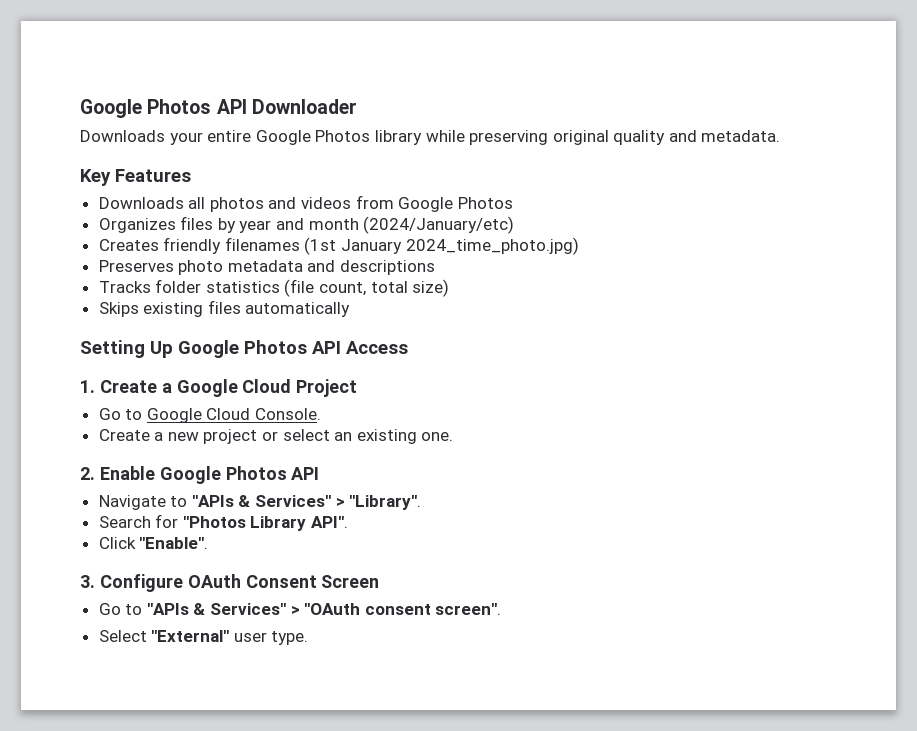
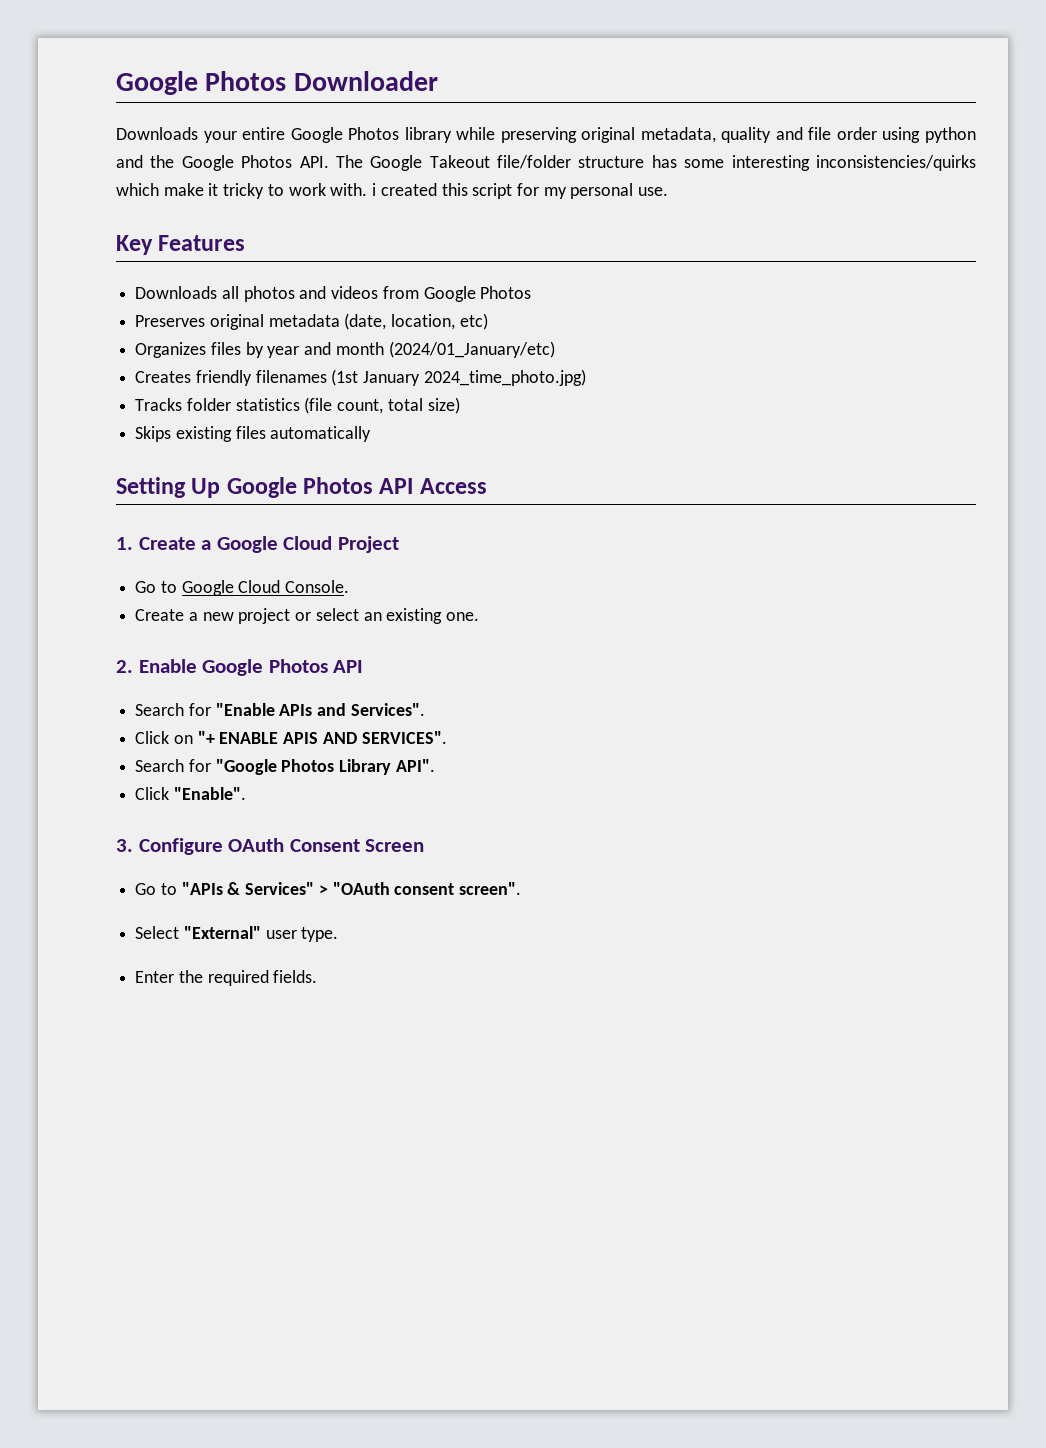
[80,99,247,118] Google Photos API -> [116,71,287,95] Google Photos
(609, 137) none -> [640,127,716,143] metadata,
[701,130,781,142] metadata. -> [808,127,976,143] [116,155,976,171] [116,183,669,199] file order using python and the Google Photos API. The Google Takeout file/folder structure has some interesting inconsistencies/quirks which make it tricky to work with. i created this script for my personal use.
(513, 203) none -> [135,313,488,330] // Preserves original metadata (date, location, etc)
[363,216,515,234] (2024/January/etc) -> [388,341,555,358] (2024/01_January/etc)
[98,260,436,275] // Preserves photo metadata and descriptions -> (586, 377) none
[98,495,422,510] [98,514,246,528] Navigate to "APIs & Services" > "Library". // Search for "Photos -> [135,703,425,716] [135,731,447,744] [135,759,335,775] Search for "Enable APIs and Services". // Click on "+ ENABLE APIS AND SERVICES". // Search for "Google Photos
(309, 638) none -> [135,970,318,986] // Enter the required fields.

